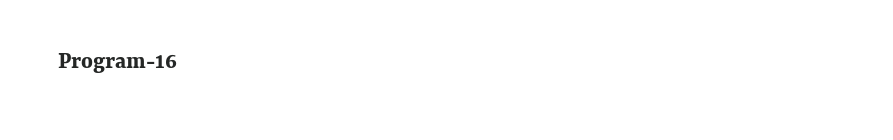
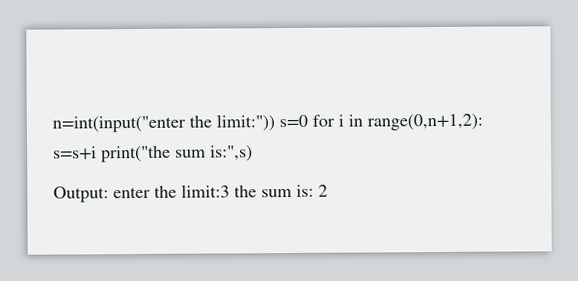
[58,53,177,73] Program-16 -> [52,113,483,133] [53,145,253,163] [53,184,328,203] n=int(input("enter the limit:")) s=0 for i in range(0,n+1,2): s=s+i print("the sum is:",s) // Output: enter the limit:3 the sum is: 2

